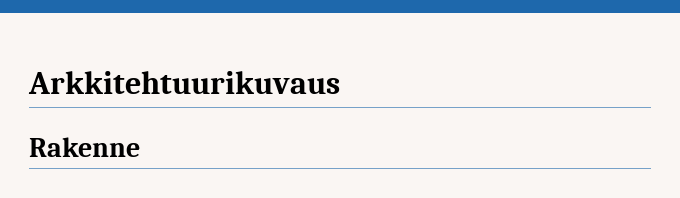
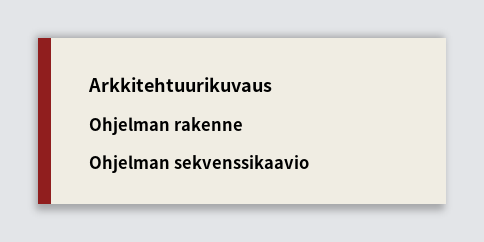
[29,137,140,157] Rakenne -> [89,117,244,135] [89,155,310,173] Ohjelman rakenne // Ohjelman sekvenssikaavio

